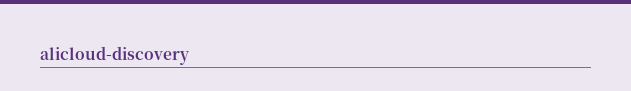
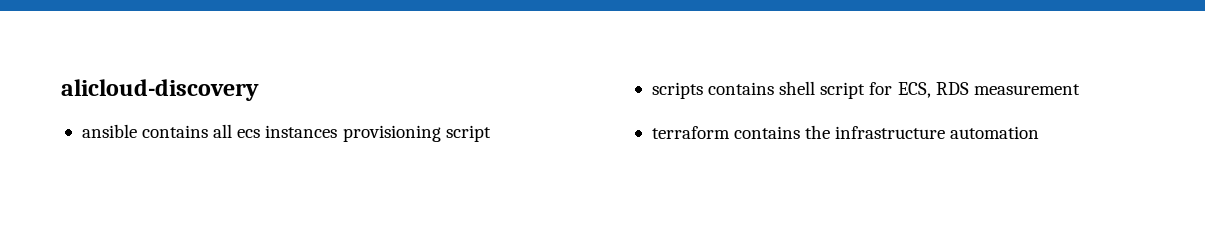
(189, 55) none -> [81,124,491,142] [651,81,1080,99] [651,125,1040,139] // ansible contains all ecs instances provisioning script // scripts contains shell script for ECS, RDS measurement // terraform contains the infrastructure automation

